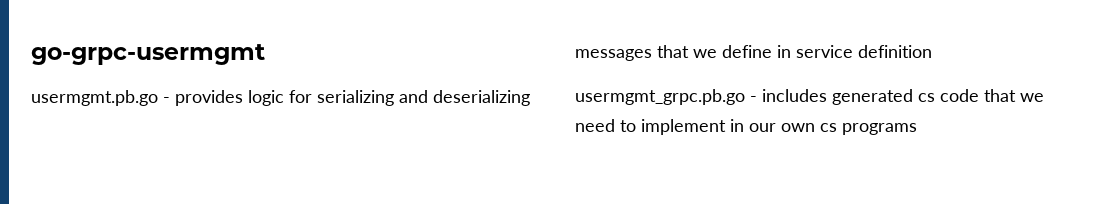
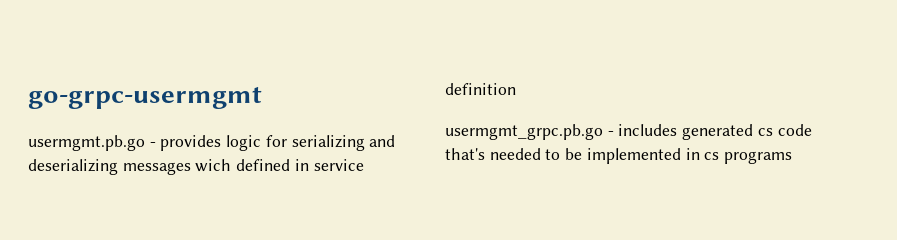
[657,45,772,58] that we define -> [195,159,291,172] wich defined
[984,89,1044,102] [575,119,815,135] that we need to implement in our own -> [445,148,700,164] that's needed to be implemented in

